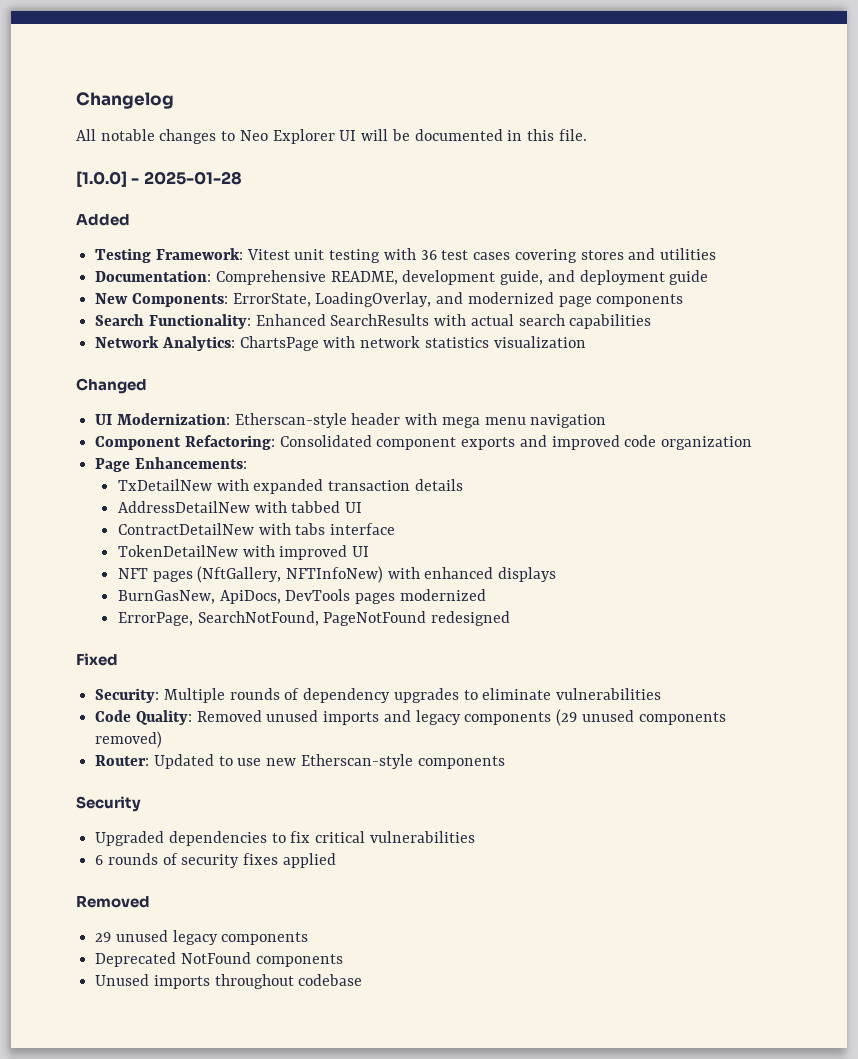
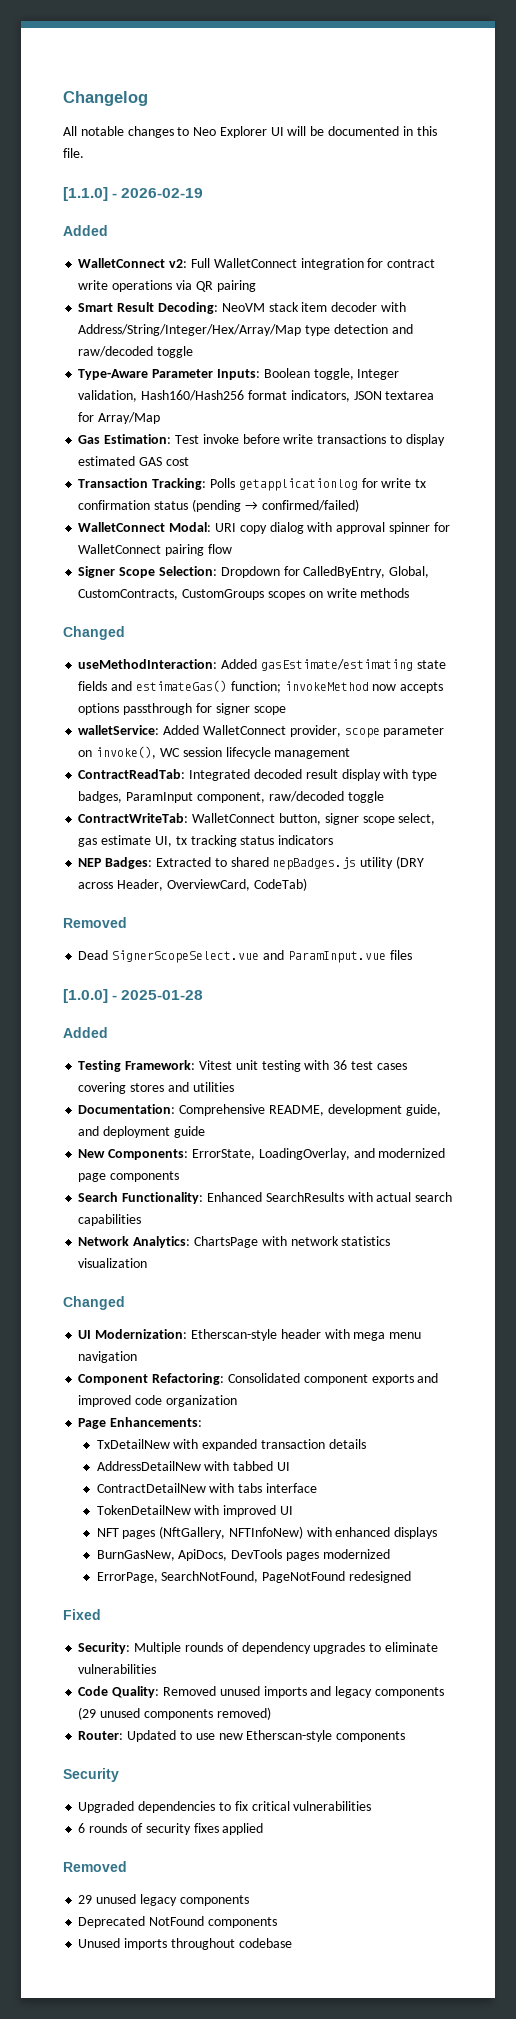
(587, 135) none -> [63,187,204,201] [63,225,108,236] [78,258,436,270] [78,280,256,292] [78,302,406,314] [78,324,413,336] [78,346,194,358] [78,368,400,380] [78,390,435,402] [78,412,161,424] [78,434,445,446] [78,456,189,466] [78,478,427,491] [78,499,359,512] [78,522,450,534] [78,544,232,556] [78,566,430,578] [78,588,410,600] [63,626,125,640] [78,659,446,671] [78,680,444,693] [78,703,286,715] [78,725,445,738] [78,746,351,759] [78,769,438,781] [78,791,384,803] [78,813,436,825] [78,835,334,847] [78,856,424,870] [78,878,307,891] [63,917,127,928] [78,950,412,963] // [1.1.0] - 2026-02-19 // Added // WalletConnect v2: Full WalletConnect integration for contract write operations via QR pairing // Smart Result Decoding: NeoVM stack item decoder with Address/String/Integer/Hex/Array/Map type detection and raw/decoded toggle // Type-Aware Parameter Inputs: Boolean toggle, Integer validation, Hash160/Hash256 format indicators, JSON textarea for Array/Map // Gas Estimation: Test invoke before write transactions to display estimated GAS cost // Transaction Tracking: Polls getapplicationlog for write tx confirmation status (pending → confirmed/failed) // WalletConnect Modal: URI copy dialog with approval spinner for WalletConnect pairing flow // Signer Scope Selection: Dropdown for CalledByEntry, Global, CustomContracts, CustomGroups scopes on write methods // Changed // useMethodInteraction: Added gasEstimate/estimating state fields and estimateGas() function; invokeMethod now accepts options passthrough for signer scope // walletService: Added WalletConnect provider, scope parameter on invoke(), WC session lifecycle management // ContractReadTab: Integrated decoded result display with type badges, ParamInput component, raw/decoded toggle // ContractWriteTab: WalletConnect button, signer scope select, gas estimate UI, tx tracking status indicators // NEP Badges: Extracted to shared nepBadges.js utility (DRY across Header, OverviewCard, CodeTab) // Removed // Dead SignerScopeSelect.vue and ParamInput.vue files

